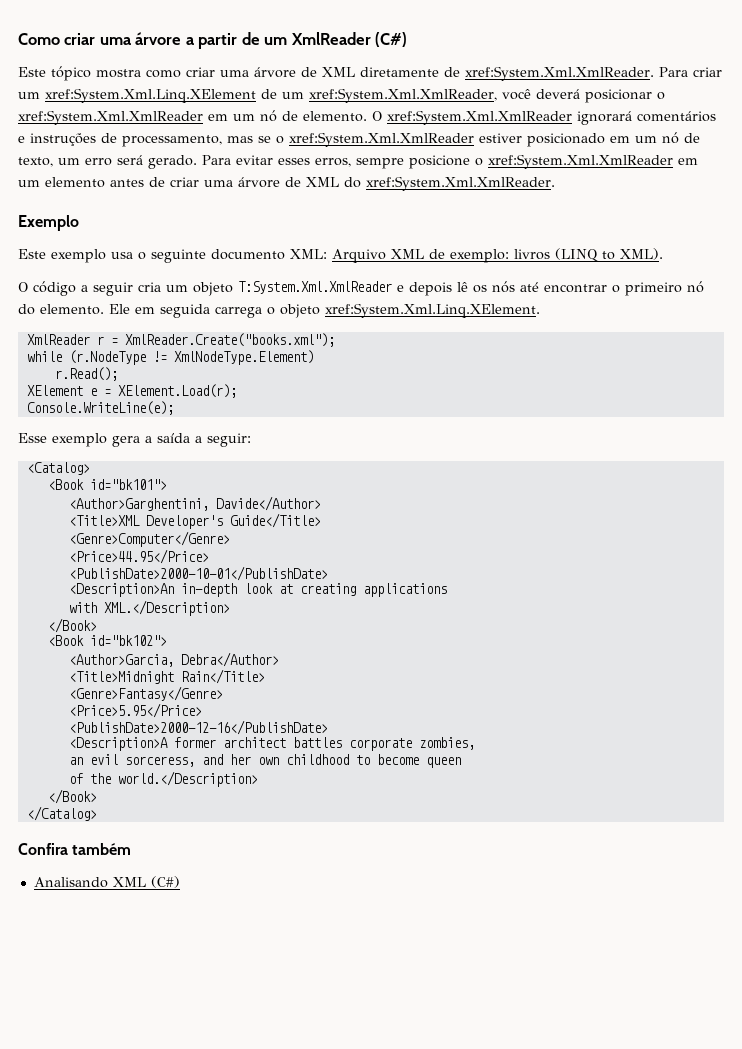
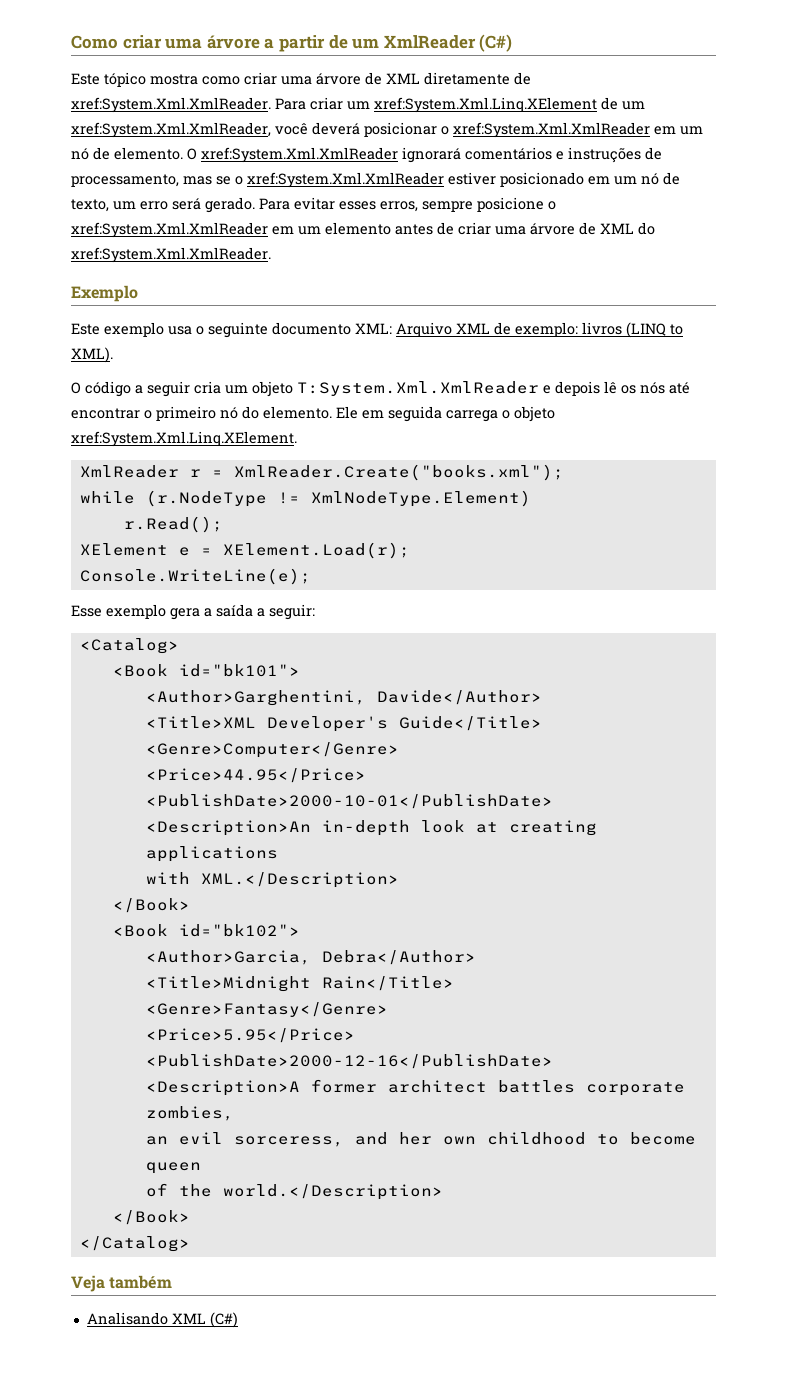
[18,843,68,855] Confira -> [71,1275,105,1292] Veja

